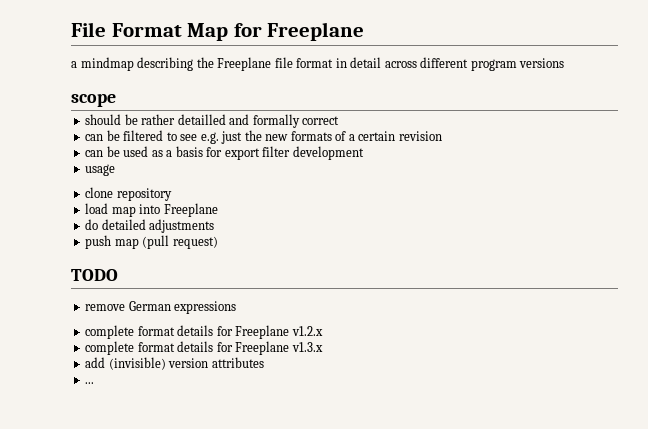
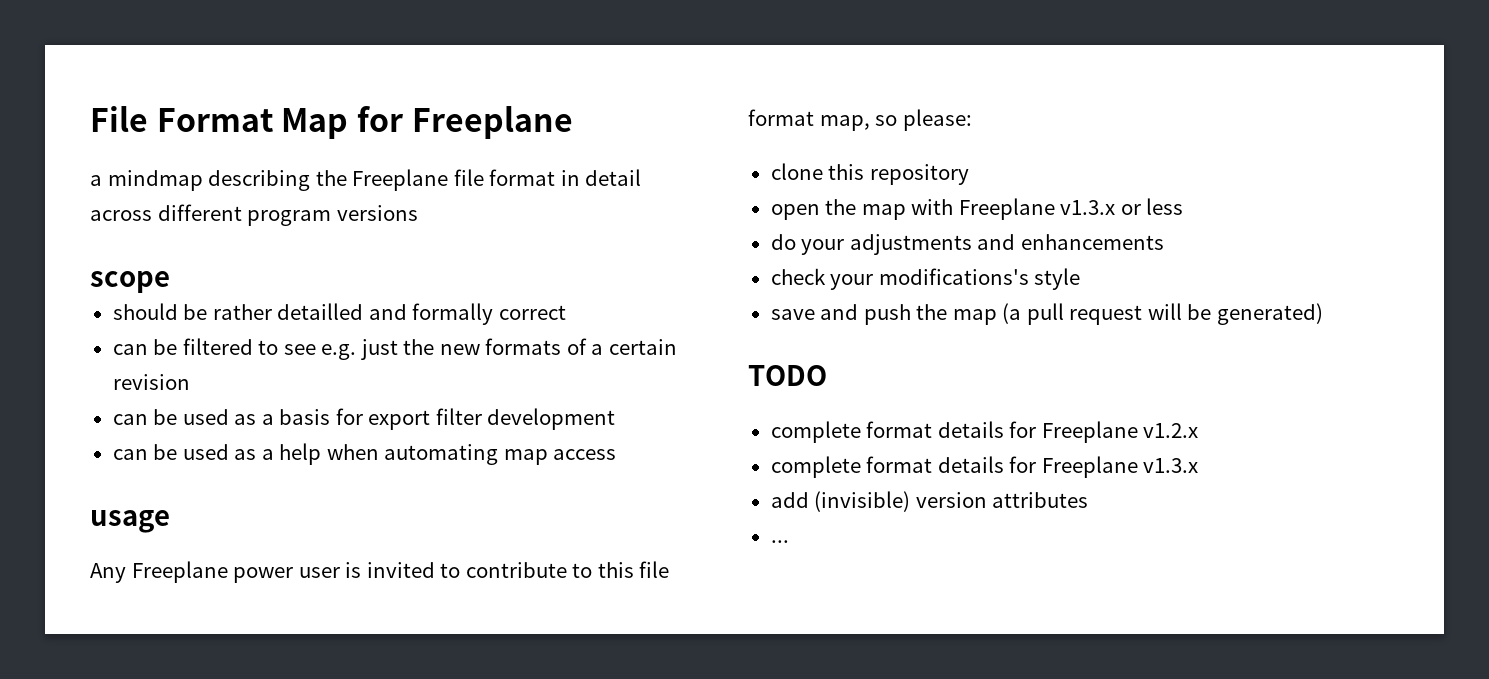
[85,164,116,176] usage -> [112,443,617,465] [90,510,170,533] [90,561,670,583] [748,109,972,131] can be used as a help when automating map access // usage // Any Freeplane power user is invited to contribute to this file format map, so please:
(114, 192) none -> [828,164,865,180] this
[85,203,218,217] load map into Freeplane -> [770,198,1184,220] open the map with Freeplane v1.3.x or less
[101,219,146,230] detailed -> [801,239,845,255] your
[85,235,218,249] [71,269,118,281] [85,301,237,314] // push map (pull request) // TODO // remove German expressions -> [977,234,1164,250] [770,268,1081,290] [770,303,1323,325] [748,365,827,386] and enhancements // check your modifications's style // save and push the map (a pull request will be generated) // TODO

